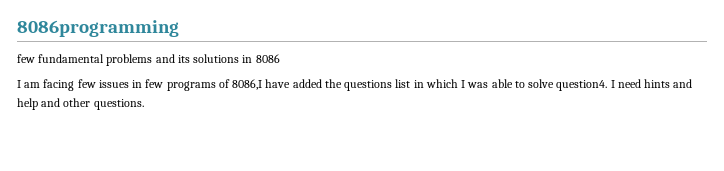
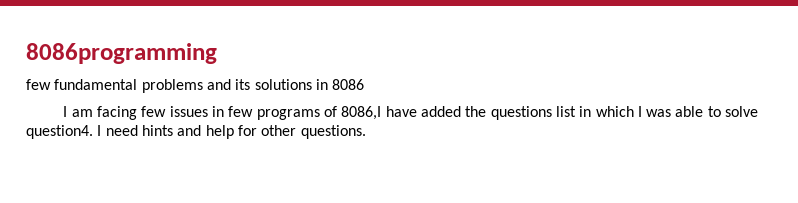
[41,98,61,107] and -> [237,125,257,136] for

